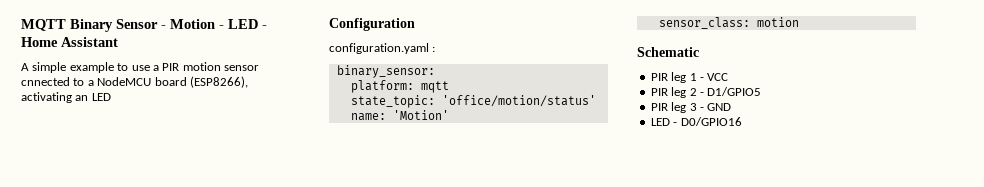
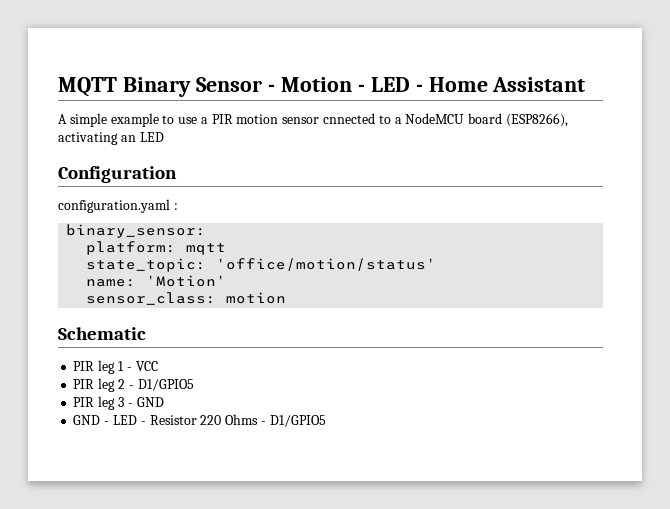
[650,117,742,126] LED - D0/GPIO16 -> [73,414,326,427] GND - LED - Resistor 220 Ohms - D1/GPIO5

